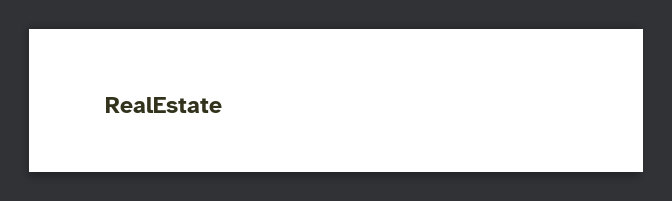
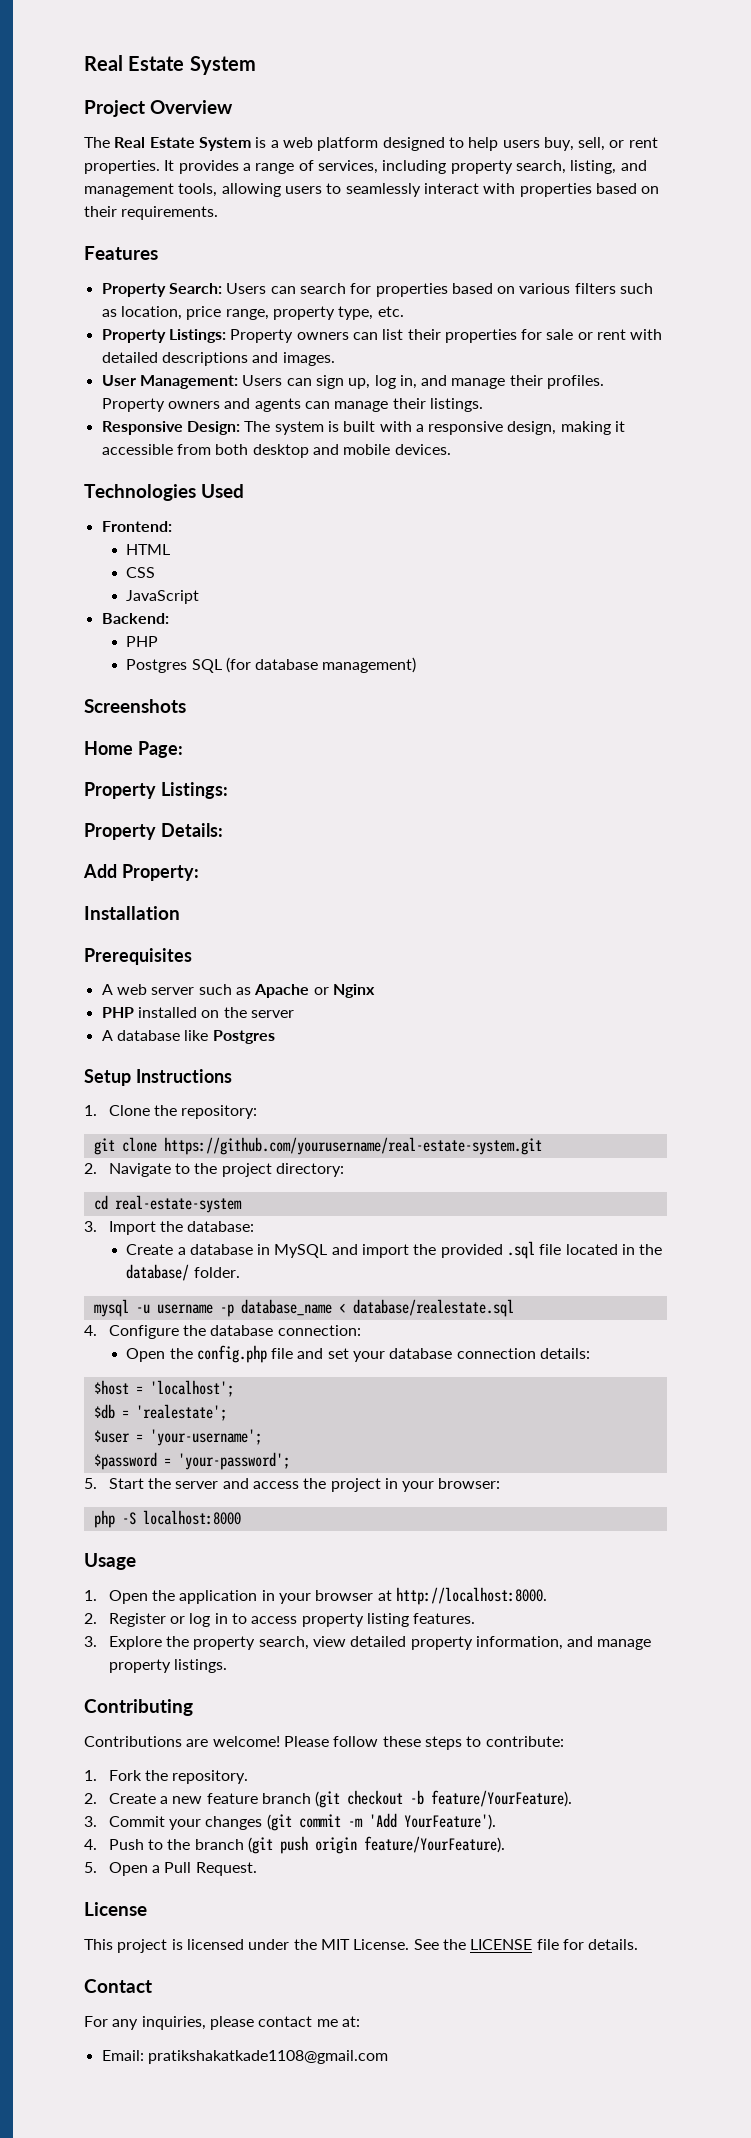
[105,97,222,113] RealEstate -> [84,55,256,75] [84,100,233,117] [84,137,658,151] [84,160,647,174] [84,183,660,197] [84,206,219,220] [84,246,158,260] [101,283,654,297] [101,306,404,320] [101,329,663,343] [101,352,335,366] [101,375,605,389] [101,398,483,412] [101,421,626,435] [101,444,451,458] [84,484,244,501] [101,521,172,532] [126,544,171,555] [126,567,156,578] [126,590,200,604] [101,613,169,624] [126,636,159,647] [126,657,417,673] [84,699,186,713] [84,741,183,758] [84,782,228,799] [84,823,223,840] [83,864,199,881] [84,906,180,920] [84,948,192,965] [101,984,375,998] [101,1007,294,1018] [101,1030,275,1044] [84,1069,232,1086] [84,1105,258,1119] [93,1137,542,1155] [84,1163,344,1177] [93,1195,242,1213] [84,1221,255,1235] [126,1241,663,1259] [126,1264,240,1281] [93,1299,514,1317] [84,1325,361,1339] [126,1345,591,1363] [93,1380,234,1397] [93,1404,227,1421] [93,1429,262,1446] [93,1452,290,1470] [84,1478,501,1492] [93,1510,241,1528] [84,1553,136,1570] [84,1587,547,1605] [84,1613,476,1627] [84,1636,652,1650] [108,1659,227,1673] [84,1699,193,1716] [84,1736,564,1750] [84,1770,249,1784] [84,1790,573,1808] [84,1813,496,1831] [84,1836,505,1854] [84,1862,257,1876] [84,1902,147,1916] [84,1939,639,1953] [84,1979,152,1993] [84,2016,360,2030] [101,2050,388,2064] Real Estate System // Project Overview // The Real Estate System is a web platform designed to help users buy, sell, or rent properties. It provides a range of services, including property search, listing, and management tools, allowing users to seamlessly interact with properties based on their requirements. // Features // Property Search: Users can search for properties based on various filters such as location, price range, property type, etc. // Property Listings: Property owners can list their properties for sale or rent with detailed descriptions and images. // User Management: Users can sign up, log in, and manage their profiles. Property owners and agents can manage their listings. // Responsive Design: The system is built with a responsive design, making it accessible from both desktop and mobile devices. // Technologies Used // Frontend: // HTML // CSS // JavaScript // Backend: // PHP // Postgres SQL (for database management) // Screenshots // Home Page: // Property Listings: // Property Details: // Add Property: // Installation // Prerequisites // A web server such as Apache or Nginx // PHP installed on the server // A database like Postgres // Setup Instructions // 1. Clone the repository: // git clone https://github.com/yourusername/real-estate-system.git // 2. Navigate to the project directory: // cd real-estate-system // 3. Import the database: // Create a database in MySQL and import the provided .sql file located in the database/ folder. // mysql -u username -p database_name < database/realestate.sql // 4. Configure the database connection: // Open the config.php file and set your database connection details: // $host = 'localhost'; // $db = 'realestate'; // $user = 'your-username'; // $password = 'your-password'; // 5. Start the server and access the project in your browser: // php -S localhost:8000 // Usage // 1. Open the application in your browser at http://localhost:8000. // 2. Register or log in to access property listing features. // 3. Explore the property search, view detailed property information, and manage property listings. // Contributing // Contributions are welcome! Please follow these steps to contribute: // 1. Fork the repository. // 2. Create a new feature branch (git checkout -b feature/YourFeature). // 3. Commit your changes (git commit -m 'Add YourFeature'). // 4. Push to the branch (git push origin feature/YourFeature). // 5. Open a Pull Request. // License // This project is licensed under the MIT License. See the LICENSE file for details. // Contact // For any inquiries, please contact me at: // Email: pratikshakatkade1108@gmail.com

